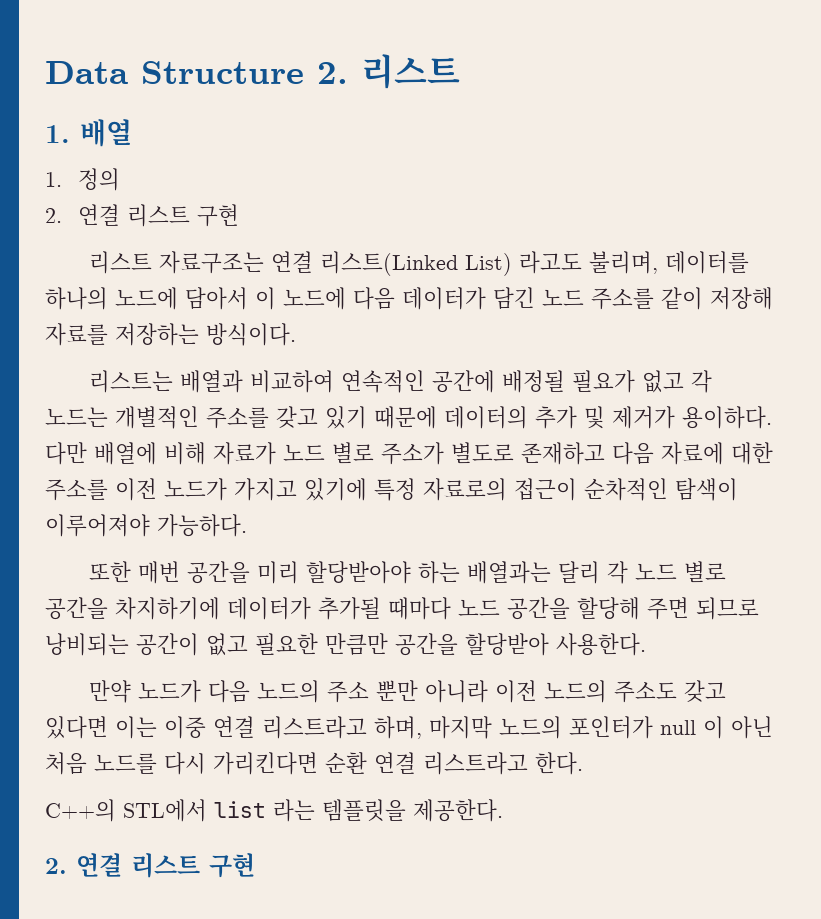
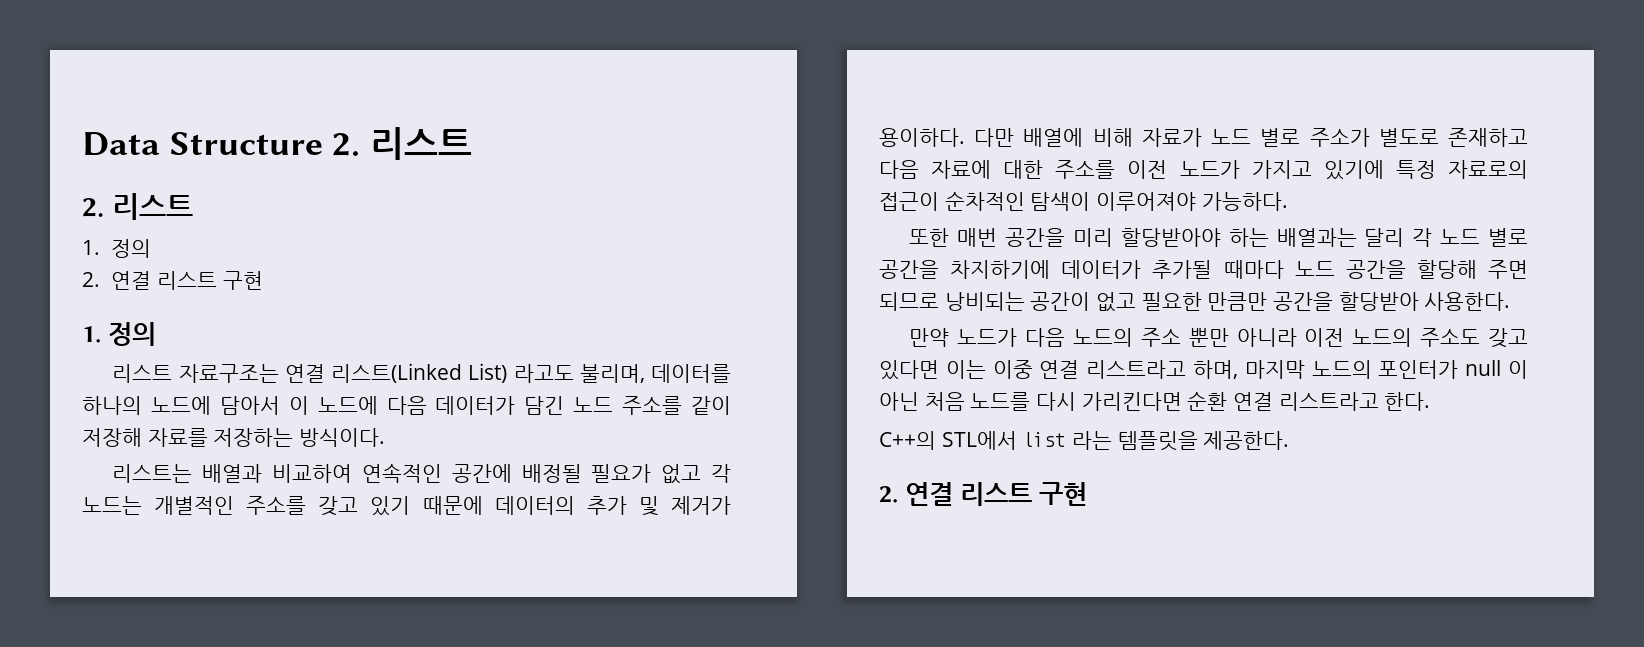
[45,119,132,147] 1. 배열 -> [82,193,193,220] 2. 리스트
(239, 215) none -> [82,322,156,346] // 1. 정의

